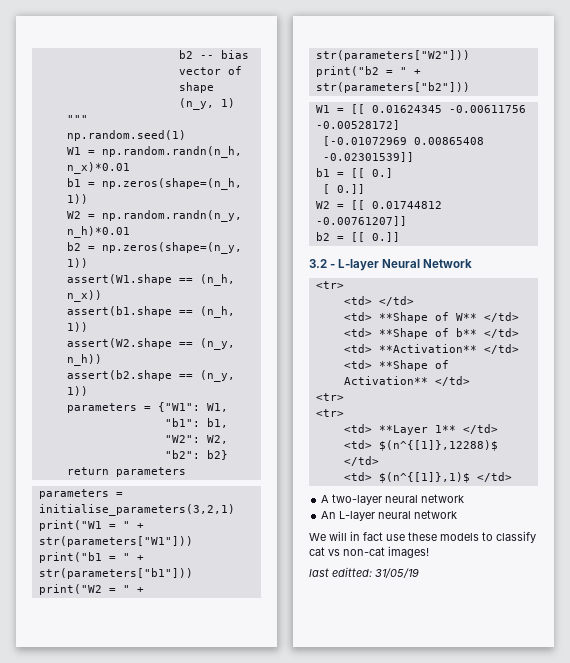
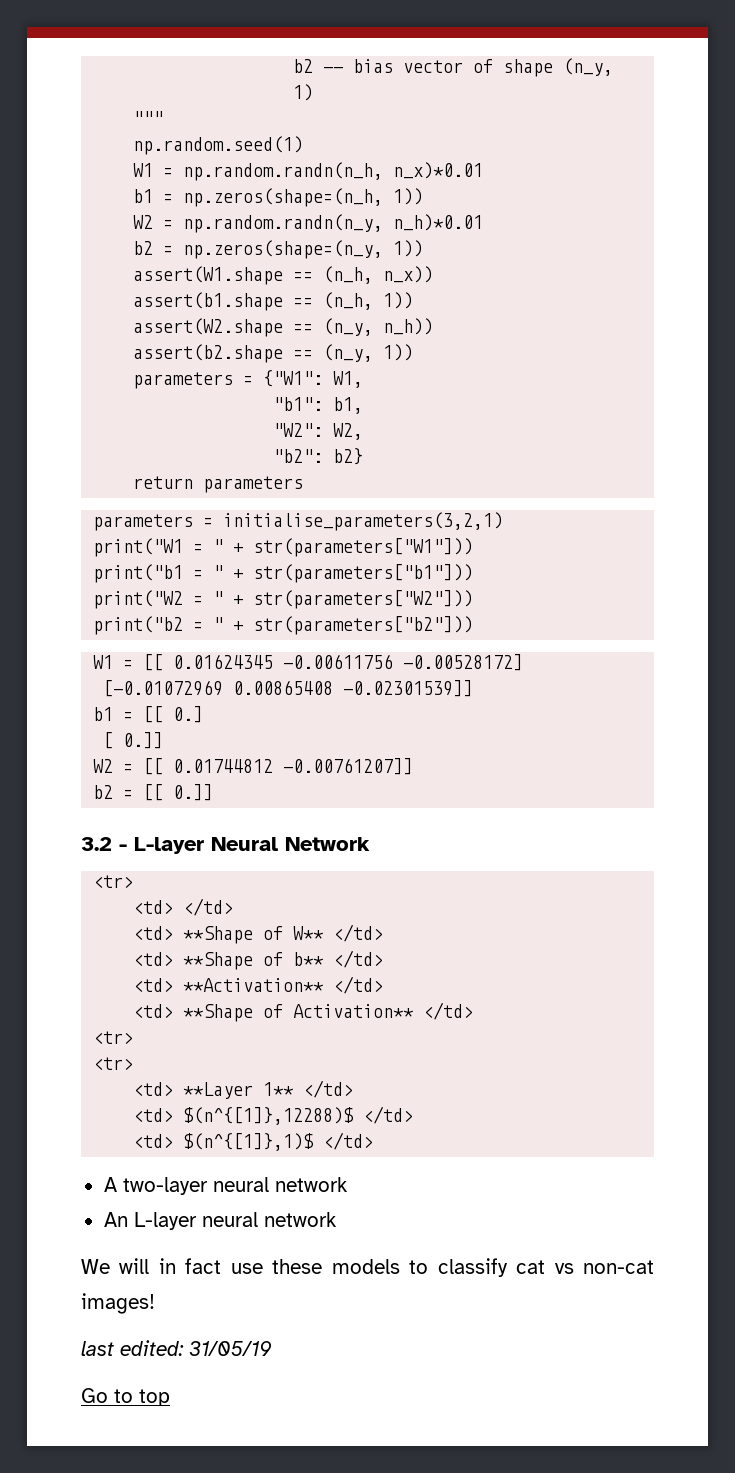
[332,567,372,577] editted: -> [120,1340,184,1356] edited:
(419, 573) none -> [81,1388,170,1406] // Go to top

